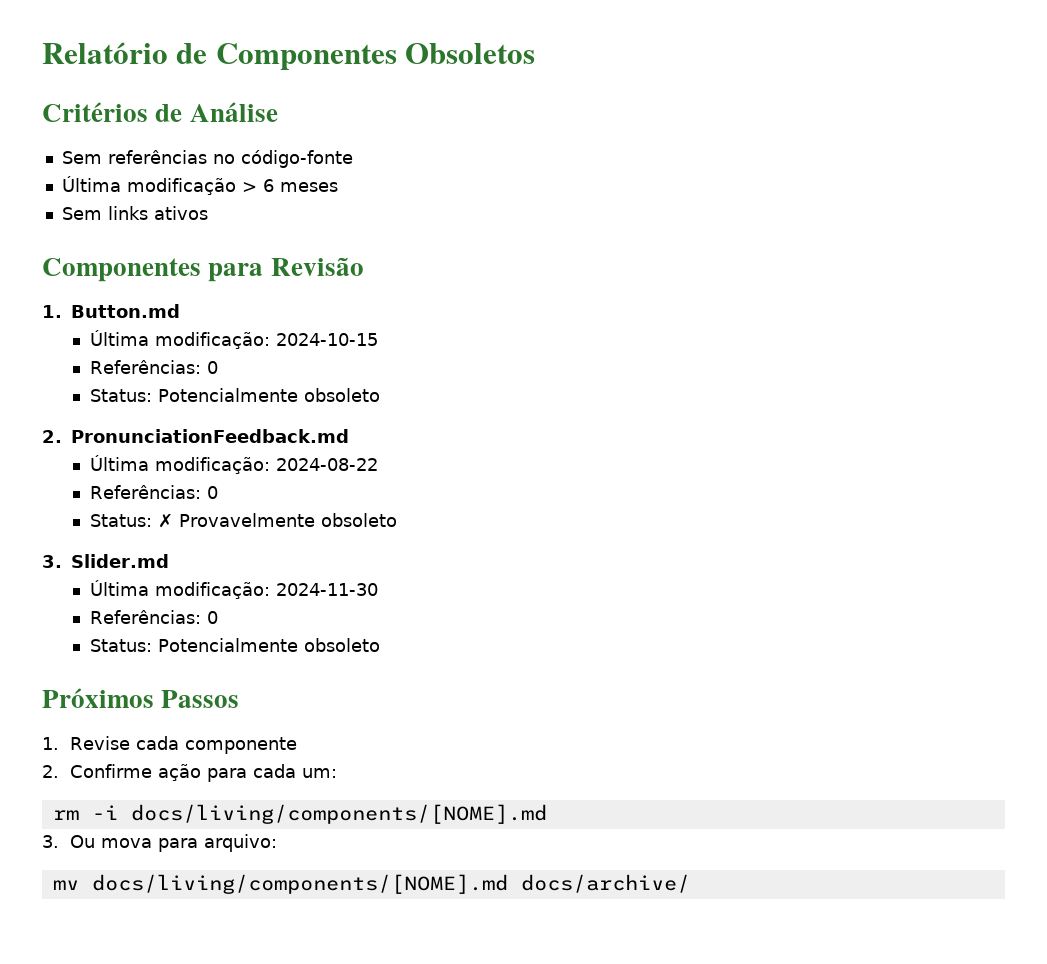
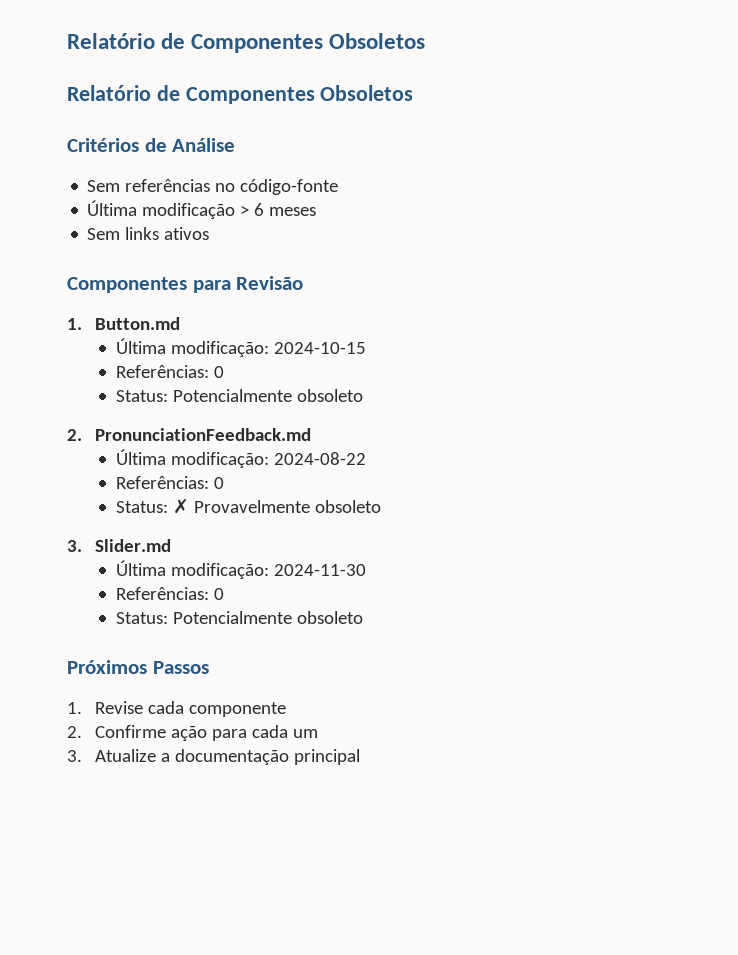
[42,42,536,70] Relatório de Componentes Obsoletos -> [67,33,426,53] [67,85,414,104] Relatório de Componentes Obsoletos // Relatório de Componentes Obsoletos
[301,768,337,778] [52,804,547,824] [42,834,277,852] [52,874,690,894] um: // rm -i docs/living/components/[NOME].md // 3. Ou mova para arquivo: // mv docs/living/components/[NOME].md docs/archive/ -> [293,729,319,738] [67,749,361,765] um // 3. Atualize a documentação principal

